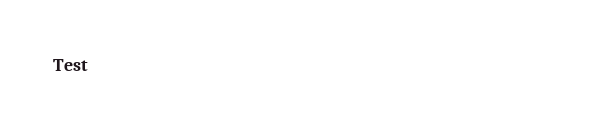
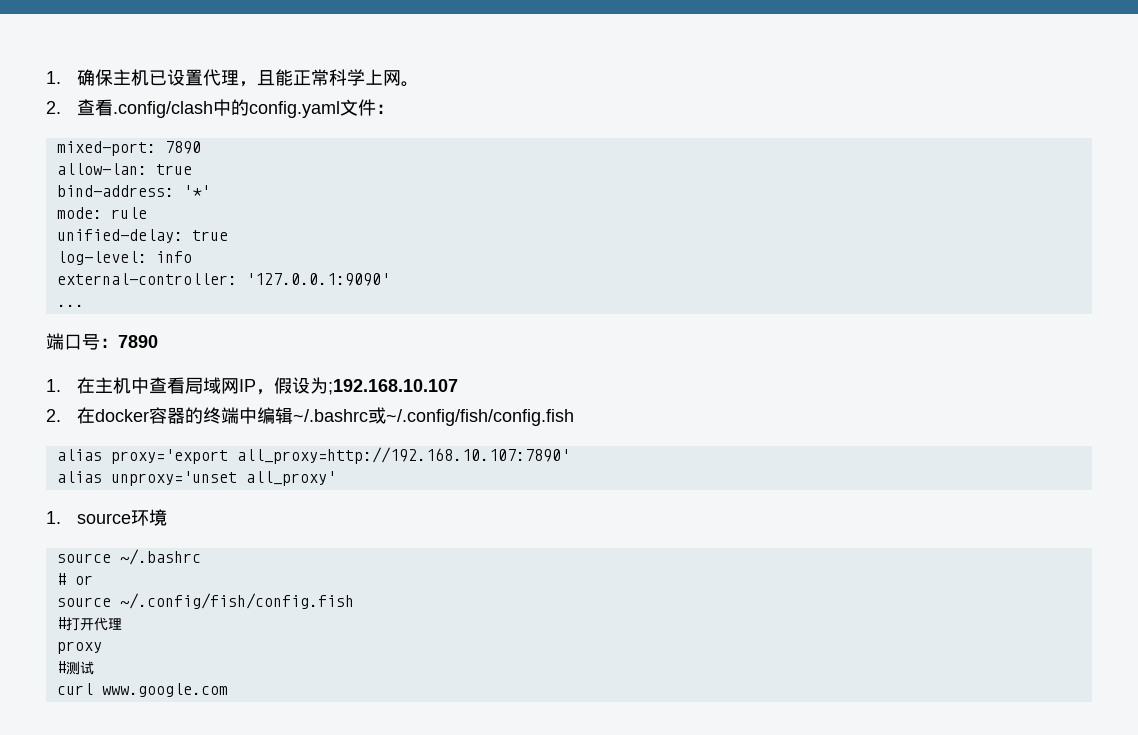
[53,59,88,71] Test -> [46,69,419,87] [46,99,394,118] [56,141,201,156] [56,163,192,175] [56,185,210,197] [56,207,147,219] [56,229,228,243] [56,251,192,265] [56,273,390,286] [56,304,84,307] [46,333,158,350] [46,377,458,395] [46,407,574,426] [56,447,570,464] [56,471,336,486] [46,509,167,526] [56,549,201,565] [56,573,93,585] [56,593,354,609] [56,617,122,631] [56,641,102,654] [56,661,94,675] [56,683,228,697] 1.确保主机已设置代理，且能正常科学上网。 // 2.查看.config/clash中的config.yaml文件： // mixed-port: 7890 // allow-lan: true // bind-address: '*' // mode: rule // unified-delay: true // log-level: info // external-controller: '127.0.0.1:9090' // ... // 端口号：7890 // 1.在主机中查看局域网IP，假设为;192.168.10.107 // 2.在docker容器的终端中编辑~/.bashrc或~/.config/fish/config.fish // alias proxy='export all_proxy=http://192.168.10.107:7890' // alias unproxy='unset all_proxy' // 1. source环境 // source ~/.bashrc // # or // source ~/.config/fish/config.fish // #打开代理 // proxy // #测试 // curl www.google.com

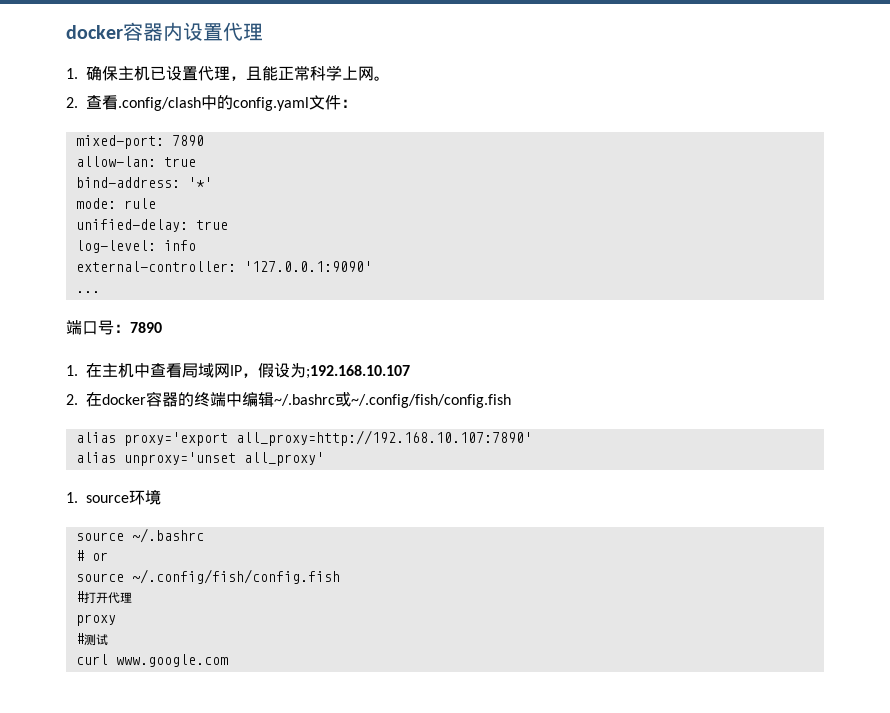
(46, 77) none -> [66,22,263,41] docker容器内设置代理 //

